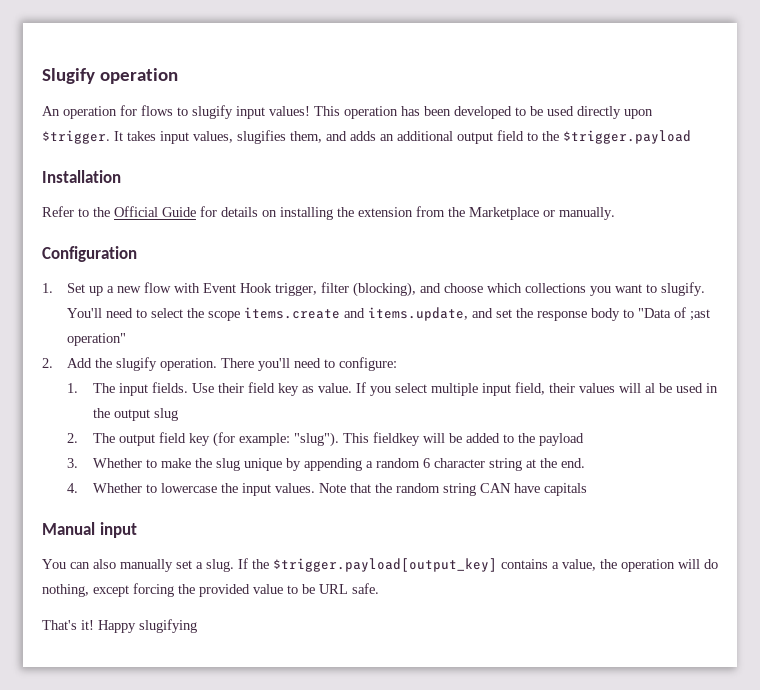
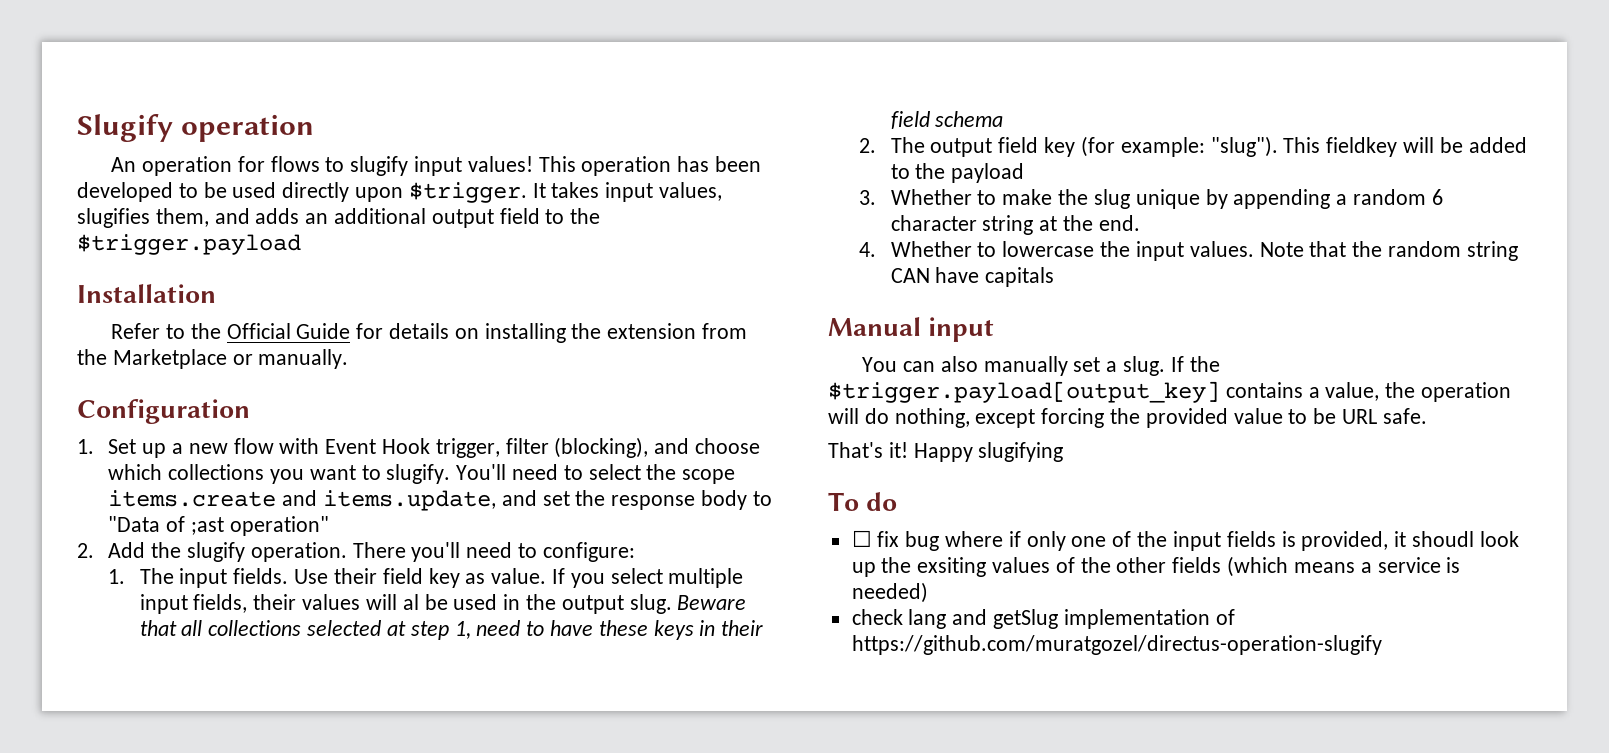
[514,382,545,395] field, -> [193,594,248,613] fields,
[153,408,178,421] slug -> [629,594,747,614] [139,620,764,640] [890,111,1004,129] slug. Beware that all collections selected at step 1, need to have these keys in their field schema
(197, 626) none -> [828,492,898,511] [851,530,1519,551] [851,556,1461,577] [851,582,928,603] [851,609,1235,629] [851,635,1382,655] // To do // ☐ fix bug where if only one of the input fields is provided, it shoudl look up the exsiting values of the other fields (which means a service is needed) // check lang and getSlug implementation of https://github.com/muratgozel/directus-operation-slugify

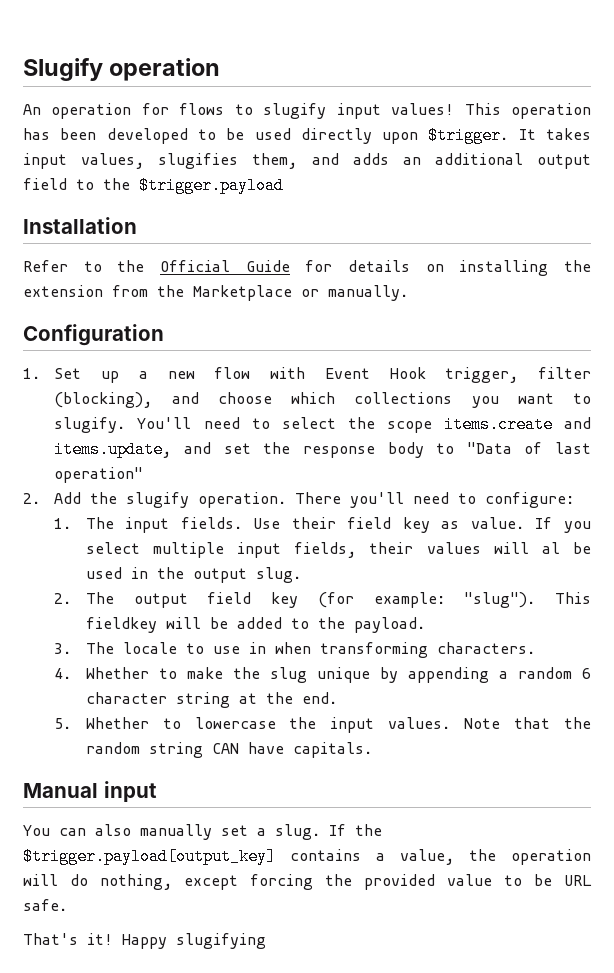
[190,517,224,535] ;ast -> [554,442,591,454] last
[677,595,747,610] [139,620,764,640] [890,111,1004,129] Beware that all collections selected at step 1, need to have these keys in their field schema -> (301, 575) none
[951,163,1025,183] [859,190,877,205] payload // 3. -> [353,617,425,633] [54,642,535,658] [54,668,72,679] payload. // 3. The locale to use in when transforming characters. // 4.
[859,242,877,257] 4. -> [54,718,72,729] 5.
[985,267,1055,287] capitals -> [292,742,372,758] capitals.
[828,492,898,511] [851,530,1519,551] [851,556,1461,577] [851,582,928,603] [851,609,1235,629] [851,635,1382,655] // To do // ☐ fix bug where if only one of the input fields is provided, it shoudl look up the exsiting values of the other fields (which means a service is needed) // check lang and getSlug implementation of https://github.com/muratgozel/directus-operation-slugify -> (266, 941) none

